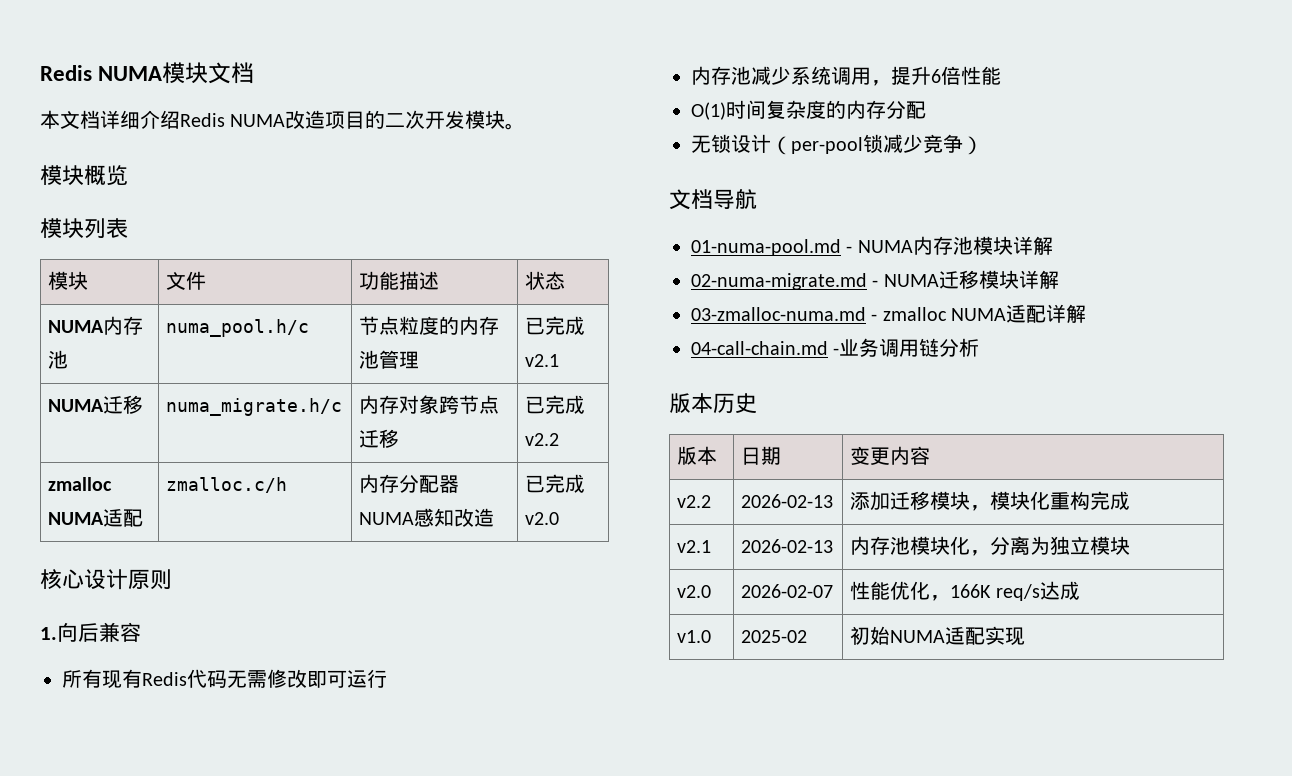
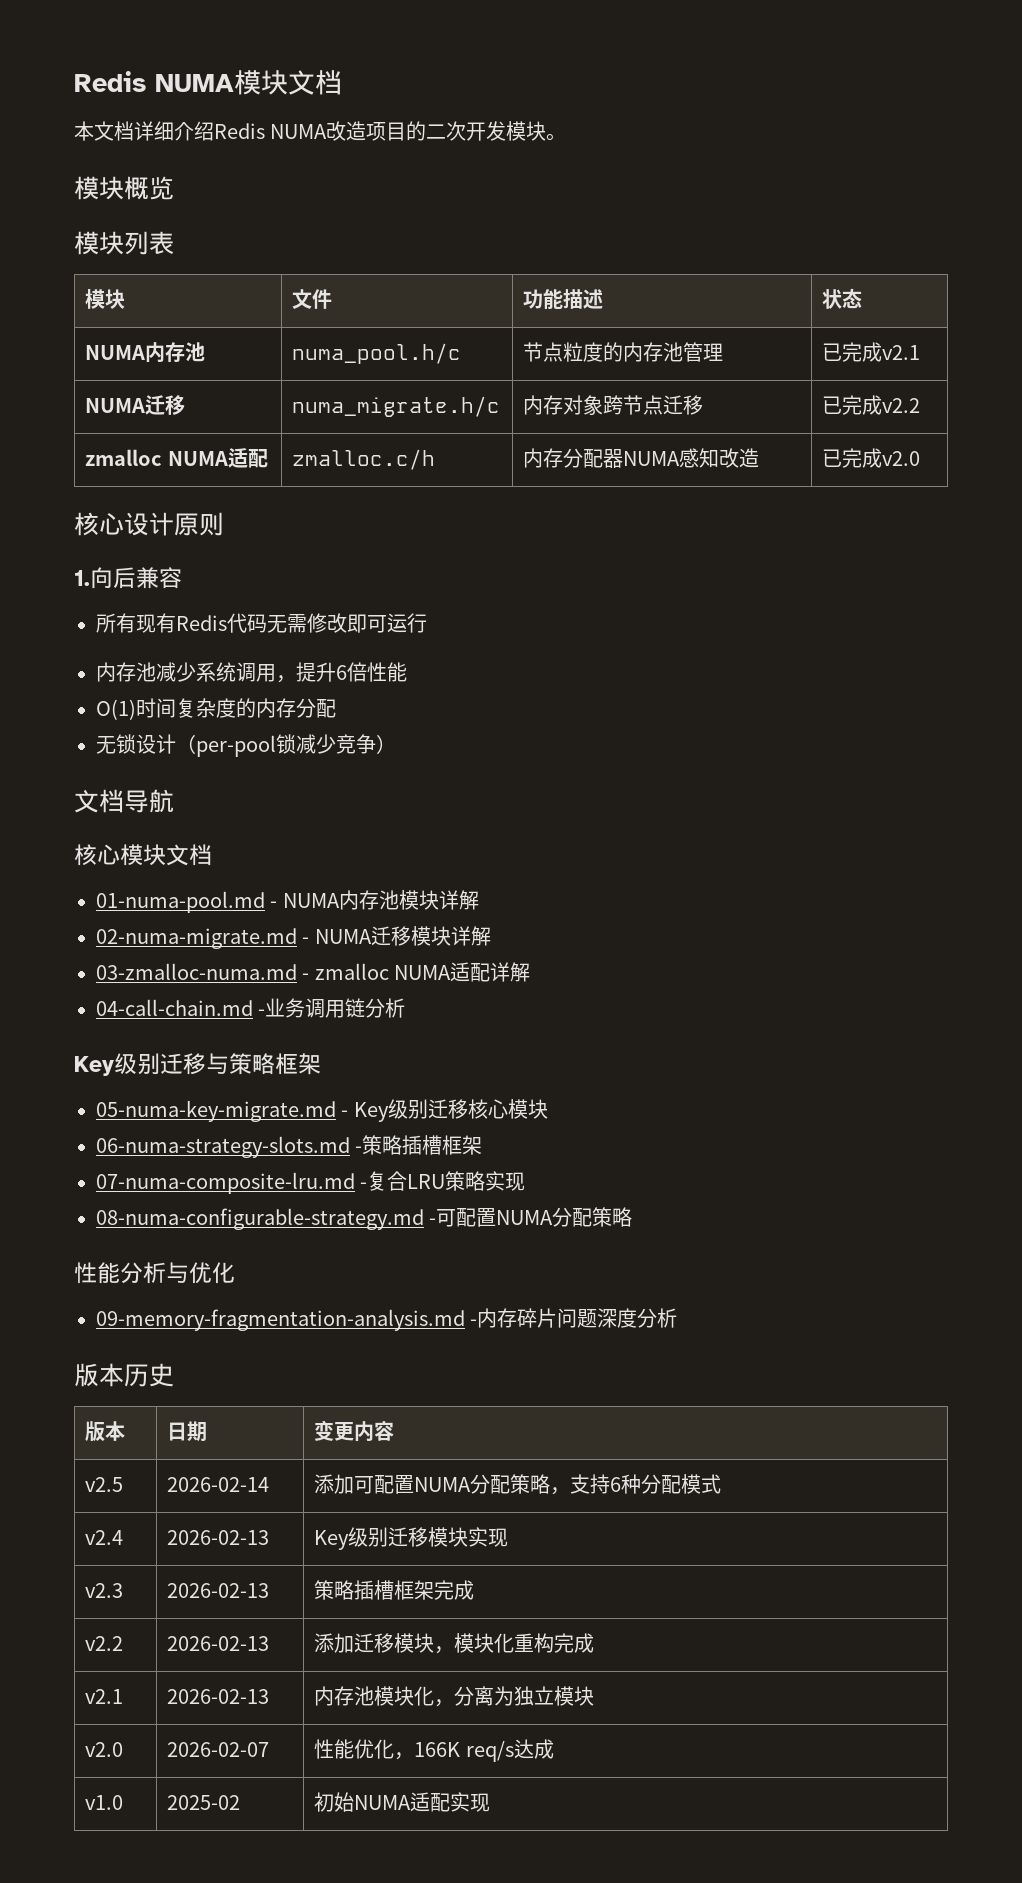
(757, 199) none -> [74,844,212,866] // 核心模块文档
(980, 347) none -> [74,1053,321,1076] [96,1099,548,1122] [96,1135,483,1158] [96,1171,526,1194] [96,1207,633,1230] [74,1262,235,1284] [96,1308,678,1331] // Key级别迁移与策略框架 // 05-numa-key-migrate.md - Key级别迁移核心模块 // 06-numa-strategy-slots.md -策略插槽框架 // 07-numa-composite-lru.md -复合LRU策略实现 // 08-numa-configurable-strategy.md -可配置NUMA分配策略 // 性能分析与优化 // 09-memory-fragmentation-analysis.md -内存碎片问题深度分析
(931, 455) none -> [85,1477,124,1492] [167,1477,270,1492] [314,1474,722,1495] [85,1530,124,1545] [167,1530,270,1545] [314,1527,509,1550] [85,1583,124,1598] [167,1583,270,1598] [314,1580,475,1600] // v2.5 | 2026-02-14 | 添加可配置NUMA分配策略，支持6种分配模式 // v2.4 | 2026-02-13 | Key级别迁移模块实现 // v2.3 | 2026-02-13 | 策略插槽框架完成

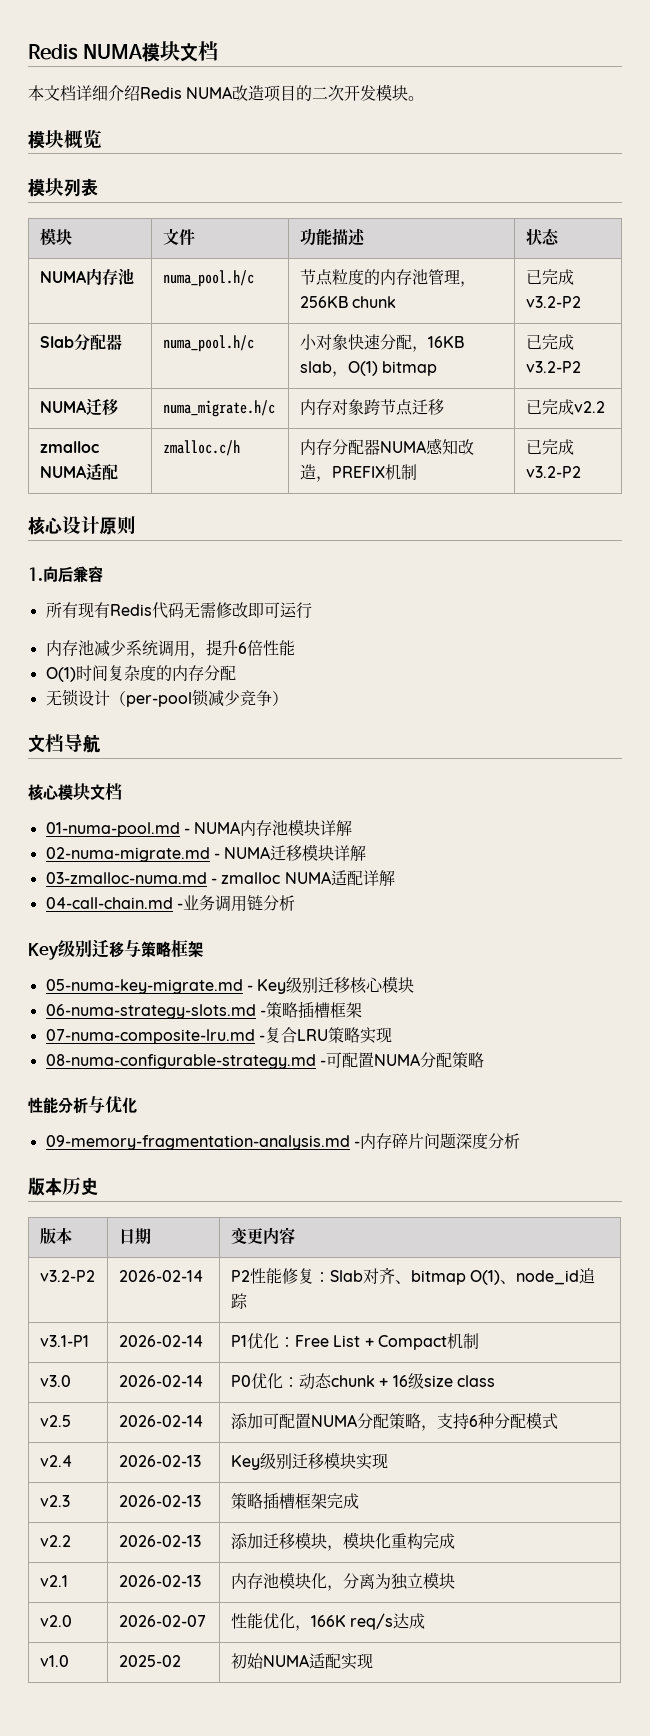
[822,342,921,362] | 已完成v2.1 -> [459,281,476,287] [299,296,397,308] [525,269,574,285] [525,296,581,308] [39,334,122,351] [162,335,254,352] [299,334,464,352] [299,361,438,377] [525,334,574,350] [525,361,581,373] ，256KB chunk | 已完成v3.2-P2 // Slab分配器 | numa_pool.h/c | 小对象快速分配，16KB slab，O(1) bitmap | 已完成v3.2-P2
[822,448,921,468] | 已完成v2.0 -> [315,464,417,482] [525,439,574,455] [525,466,581,478] ，PREFIX机制 | 已完成v3.2-P2
(395, 1431) none -> [39,1270,95,1282] [118,1270,203,1282] [230,1267,596,1285] [230,1293,248,1309] [39,1335,89,1347] [118,1335,203,1347] [230,1333,479,1350] [39,1375,71,1387] [118,1375,203,1387] [230,1373,495,1390] // v3.2-P2 | 2026-02-14 | P2性能修复：Slab对齐、bitmap O(1)、node_id追踪 // v3.1-P1 | 2026-02-14 | P1优化：Free List + Compact机制 // v3.0 | 2026-02-14 | P0优化：动态chunk + 16级size class

